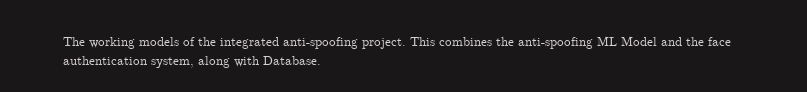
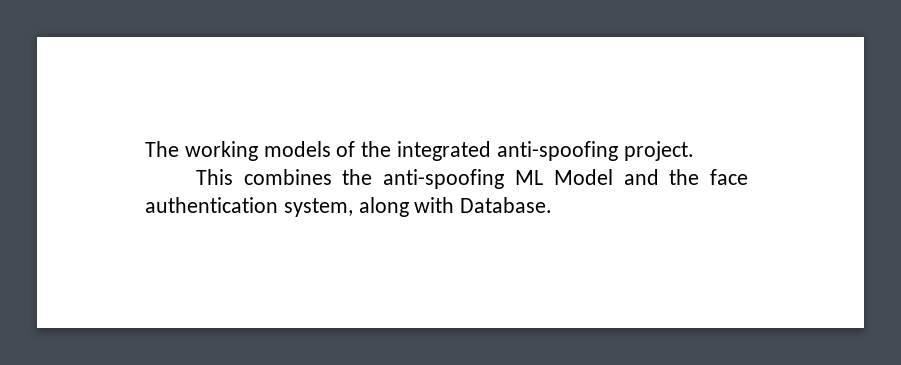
(406, 43) none -> (694, 151) //

